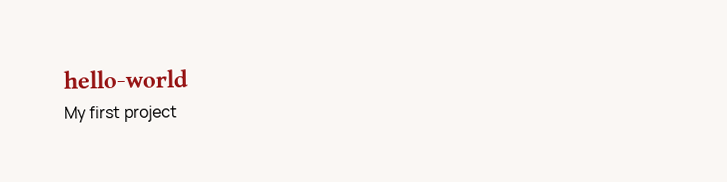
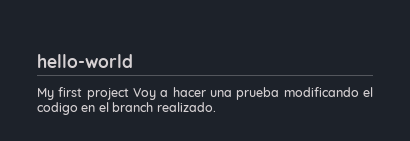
(177, 113) none -> [133,87,373,100] [37,102,216,115] Voy a hacer una prueba modificando el codigo en el branch realizado.

